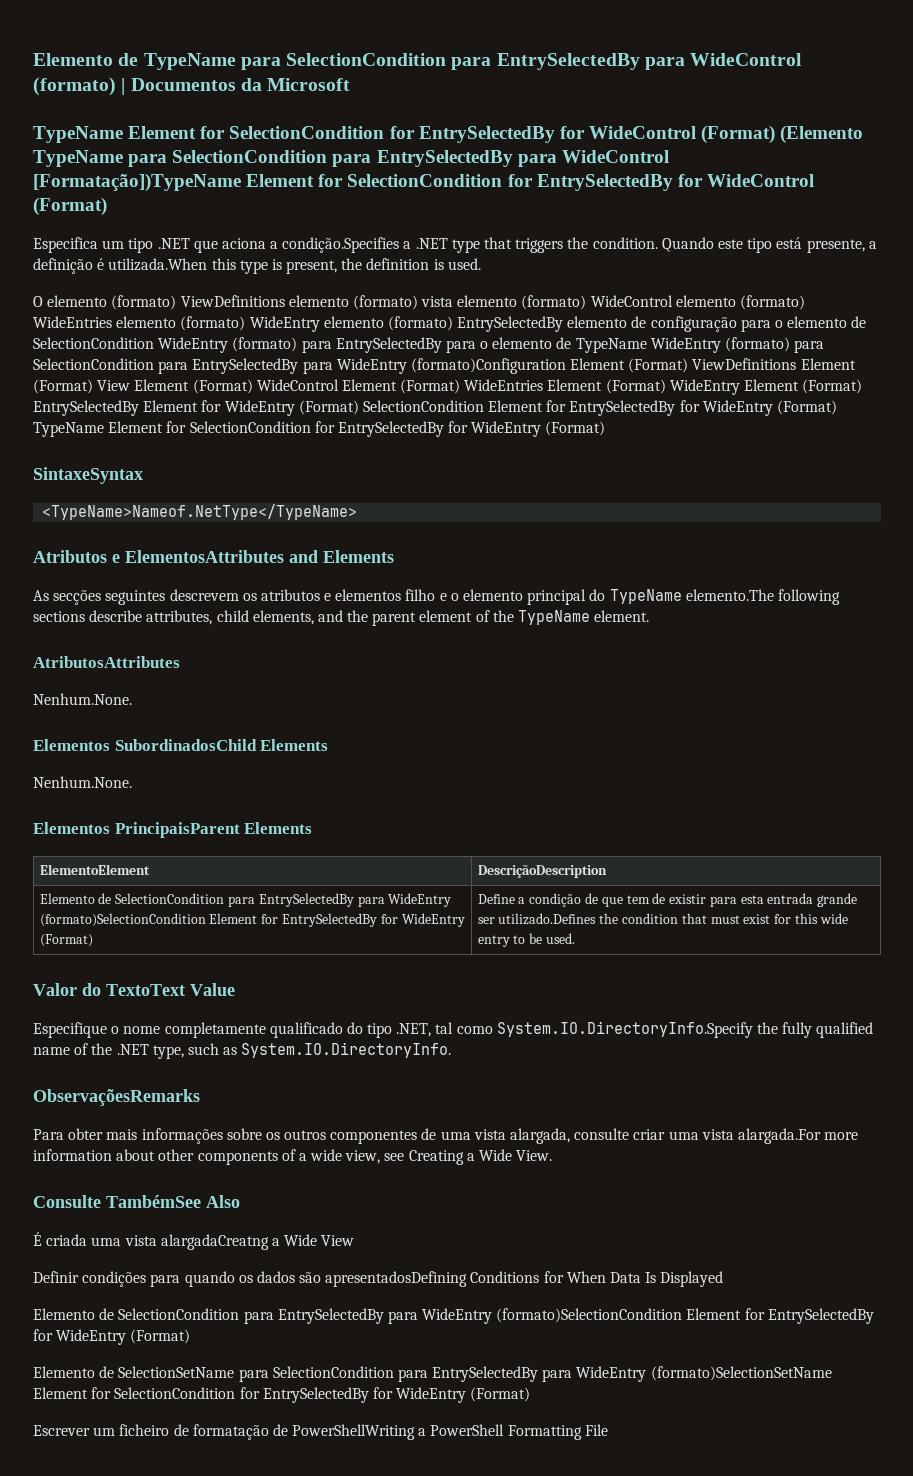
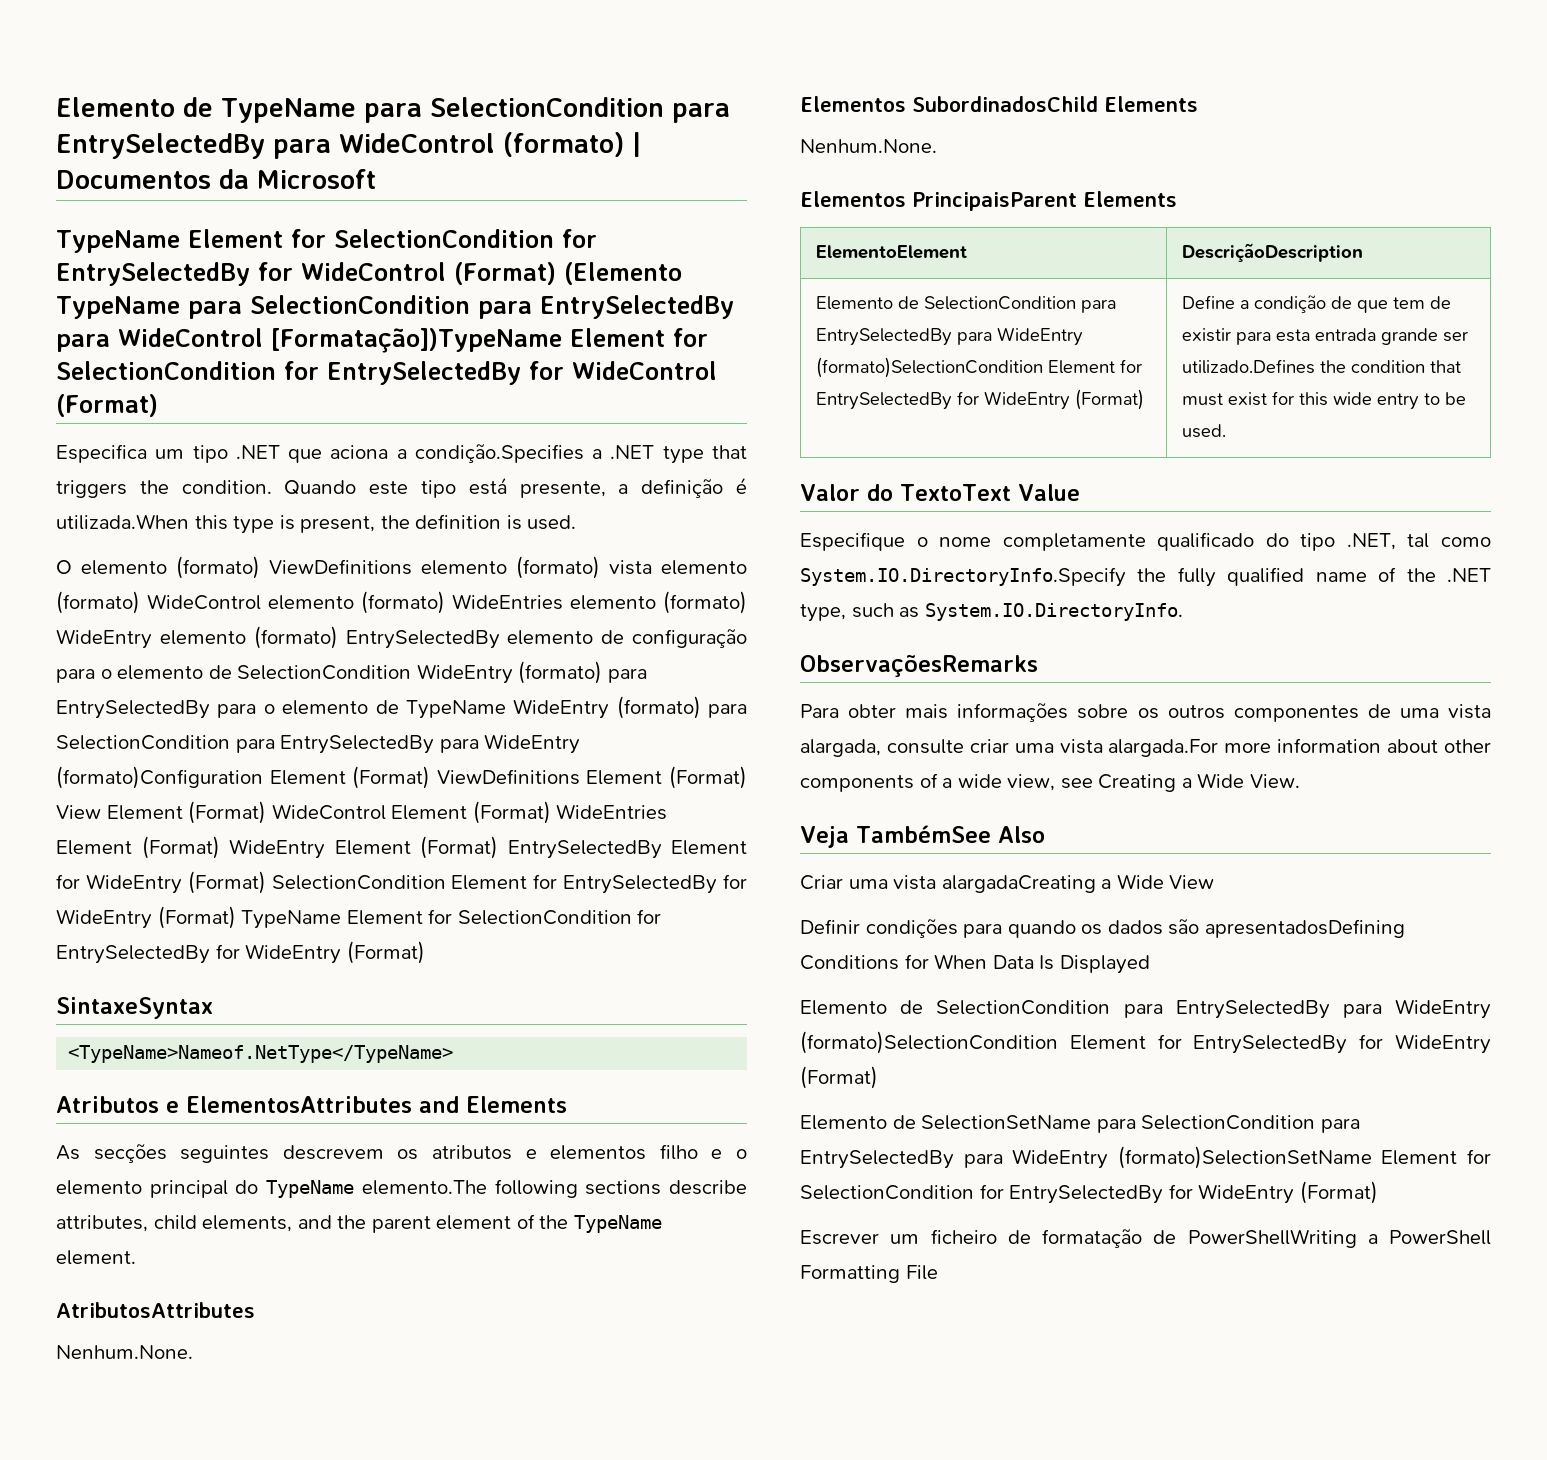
[33,1195,101,1208] Consulte -> [800,826,849,848] Veja
[33,1232,269,1250] É criada uma vista alargadaCreatng -> [800,875,1096,893] Criar uma vista alargadaCreating

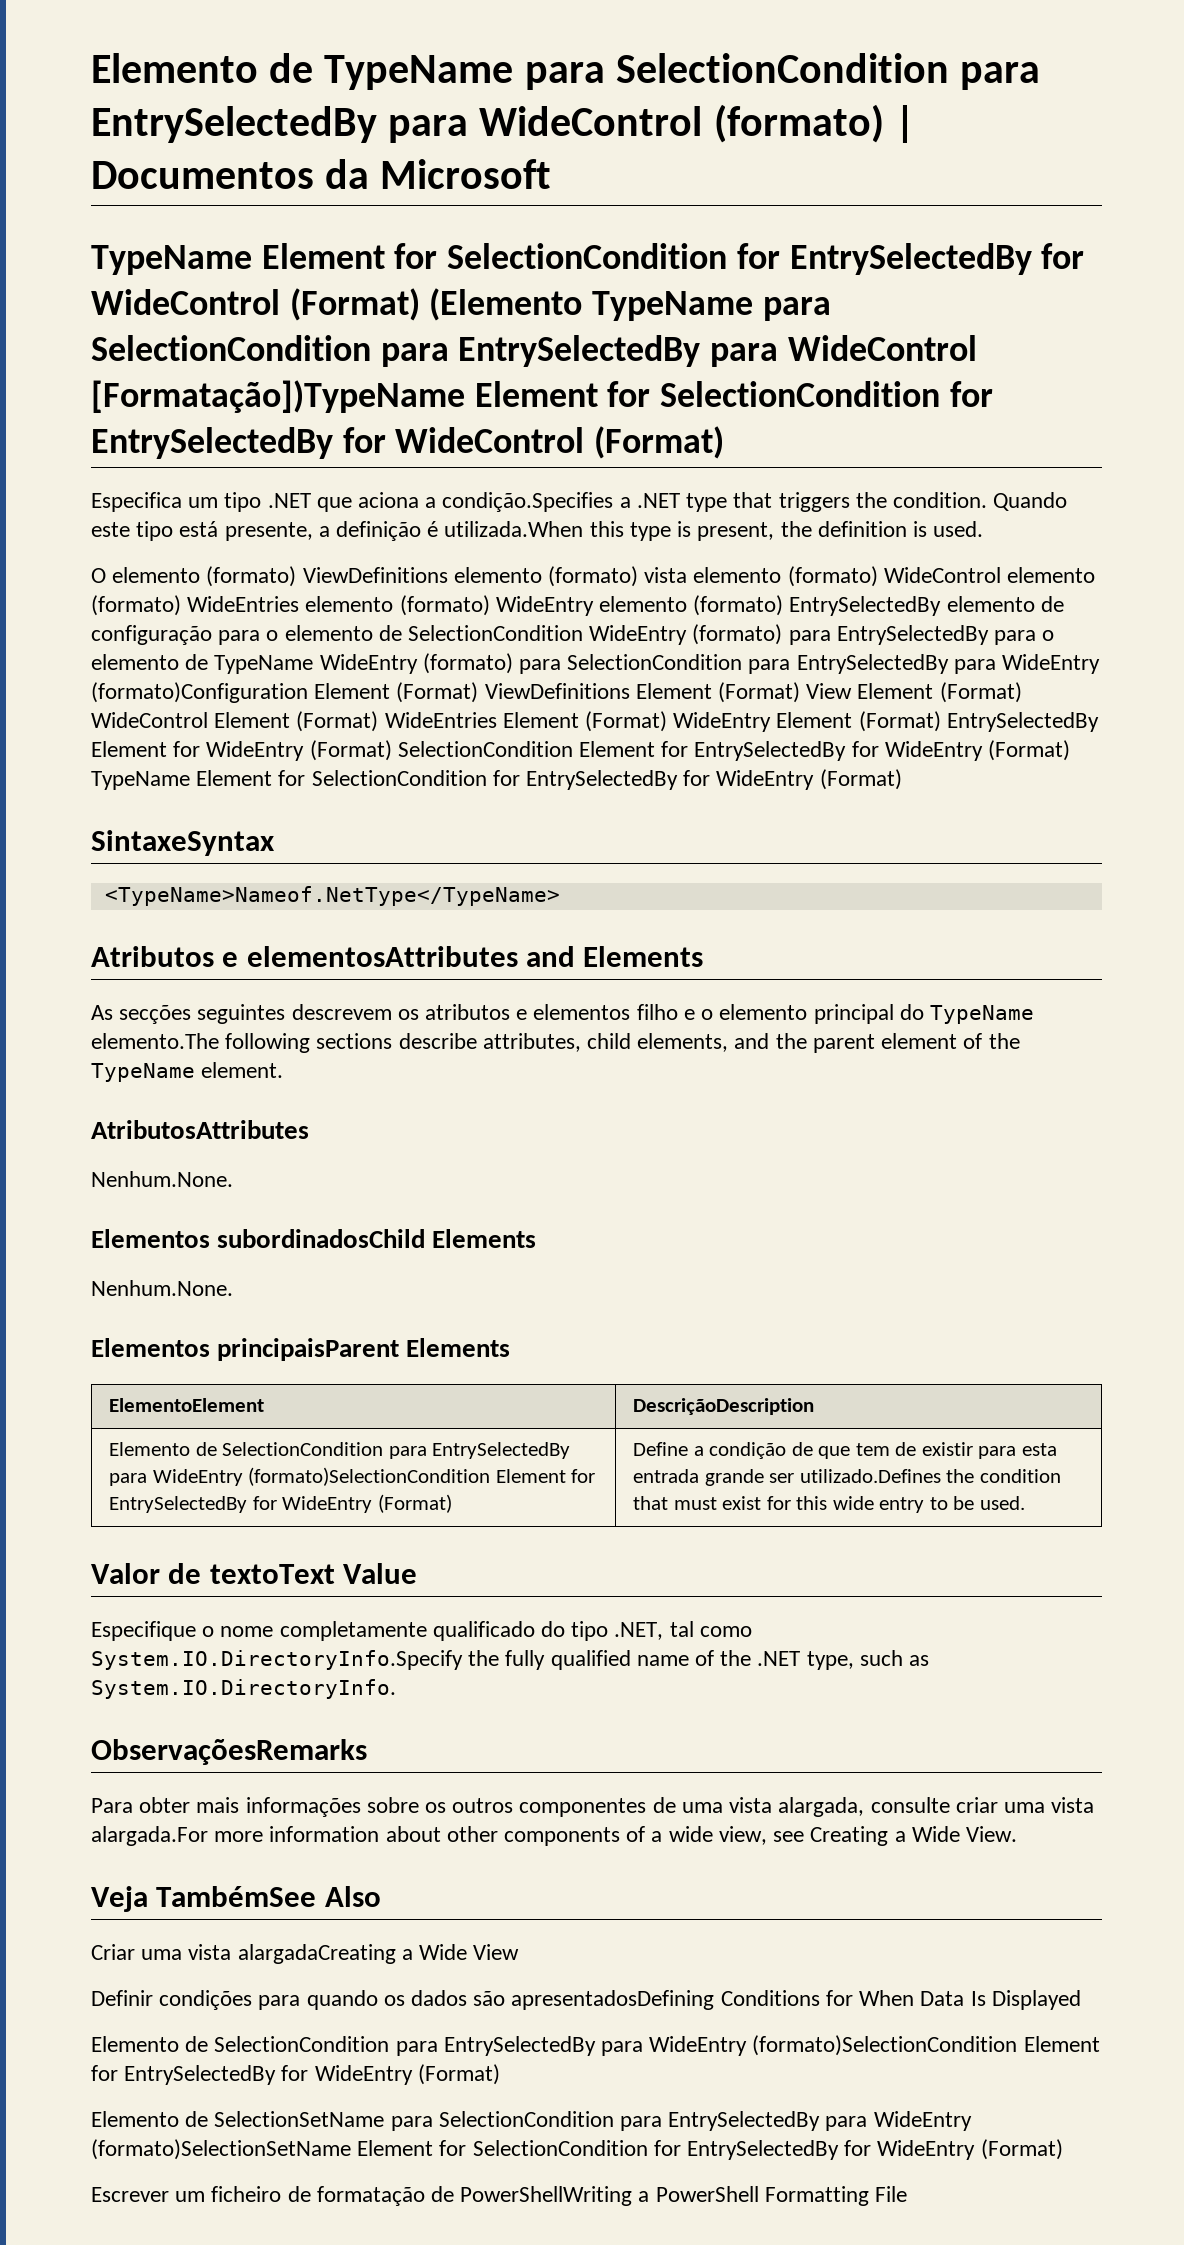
[186,1096,412,1113] ElementosAttributes -> [246,946,518,967] elementosAttributes
[912,96,1098,112] SubordinadosChild -> [217,1229,426,1248] subordinadosChild
[912,192,1077,211] PrincipaisParent -> [217,1338,400,1361] principaisParent
[866,484,1011,501] do TextoText -> [168,1563,335,1584] de textoText

